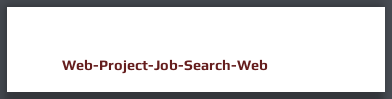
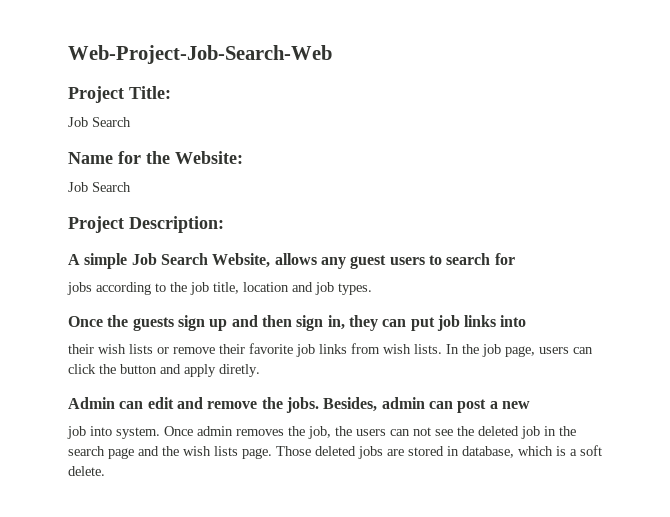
(268, 66) none -> [68,86,171,103] [68,117,131,127] [68,151,243,164] [68,182,131,192] [68,216,224,233] [68,253,515,269] [67,282,372,295] [68,315,527,331] [68,343,593,357] [68,364,260,377] [68,397,530,413] [67,426,576,439] [68,445,602,459] [68,466,105,476] // Project Title: // Job Search // Name for the Website: // Job Search // Project Description: // A simple Job Search Website, allows any guest users to search for // jobs according to the job title, location and job types. // Once the guests sign up and then sign in, they can put job links into // their wish lists or remove their favorite job links from wish lists. In the job page, users can click the button and apply diretly. // Admin can edit and remove the jobs. Besides, admin can post a new // job into system. Once admin removes the job, the users can not see the deleted job in the search page and the wish lists page. Those deleted jobs are stored in database, which is a soft delete.

